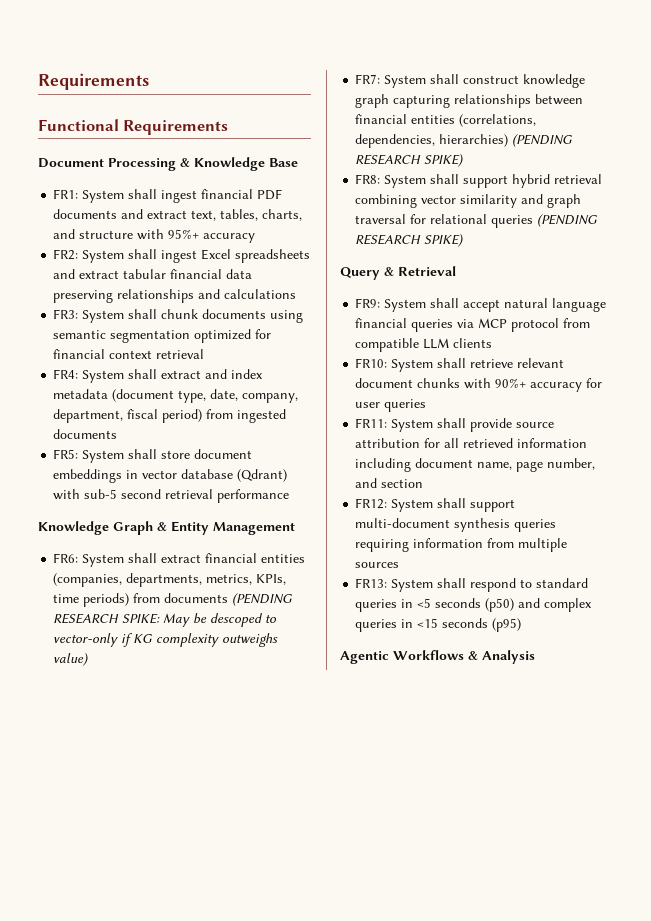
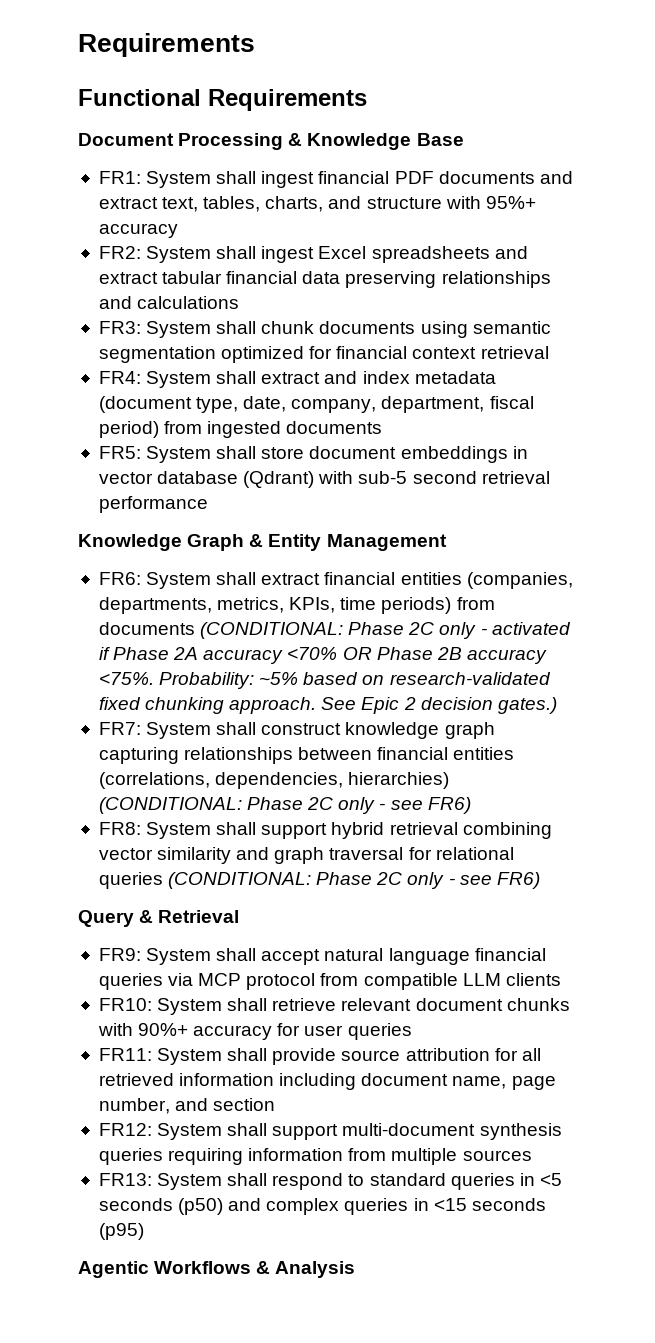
[232,593,293,606] [53,613,278,627] [53,633,279,647] [53,653,90,666] (PENDING RESEARCH SPIKE: May be descoped to vector-only if KG complexity outweighs value) -> [200,622,571,639] [98,647,547,664] [98,672,551,689] [98,697,557,714] (CONDITIONAL: Phase 2C only - activated if Phase 2A accuracy <70% OR Phase 2B accuracy <75%. Probability: ~5% based on research-validated fixed chunking approach. See Epic 2 decision gates.)
[512,134,573,147] [355,154,465,167] (PENDING RESEARCH SPIKE) -> [98,797,471,814] (CONDITIONAL: Phase 2C only - see FR6)
[537,214,598,227] [355,234,465,247] (PENDING RESEARCH SPIKE) -> [168,872,540,889] (CONDITIONAL: Phase 2C only - see FR6)

